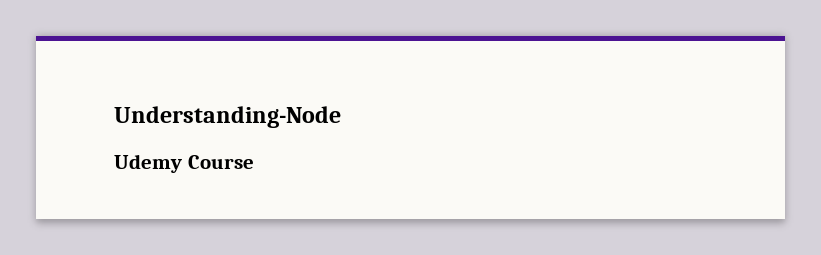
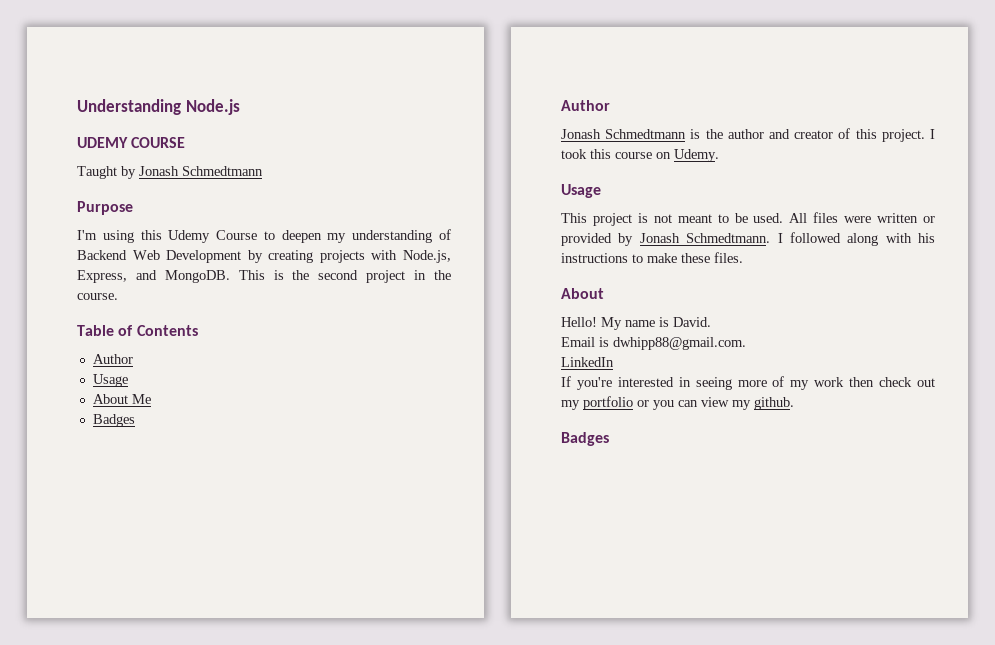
[114,106,341,128] [114,154,254,173] Understanding-Node // Udemy Course -> [77,99,240,115] [77,137,186,148] [77,166,263,179] [77,201,133,215] [77,229,451,243] [77,250,451,263] [77,270,452,283] [77,293,118,300] [77,325,198,336] [92,354,133,364] [92,374,128,387] [92,394,151,404] [92,414,135,427] [561,100,610,111] [561,128,935,142] [561,149,719,162] [561,184,601,198] [561,212,935,226] [561,232,935,246] [561,252,743,263] [561,288,604,299] [561,317,711,330] [561,337,746,350] [561,357,614,367] [561,376,935,390] [561,396,794,410] [561,432,609,446] Understanding Node.js // UDEMY COURSE // Taught by Jonash Schmedtmann // Purpose // I'm using this Udemy Course to deepen my understanding of Backend Web Development by creating projects with Node.js, Express, and MongoDB. This is the second project in the course. // Table of Contents // Author // Usage // About Me // Badges // Author // Jonash Schmedtmann is the author and creator of this project. I took this course on Udemy. // Usage // This project is not meant to be used. All files were written or provided by Jonash Schmedtmann. I followed along with his instructions to make these files. // About // Hello! My name is David. // Email is dwhipp88@gmail.com. // LinkedIn // If you're interested in seeing more of my work then check out my portfolio or you can view my github. // Badges

